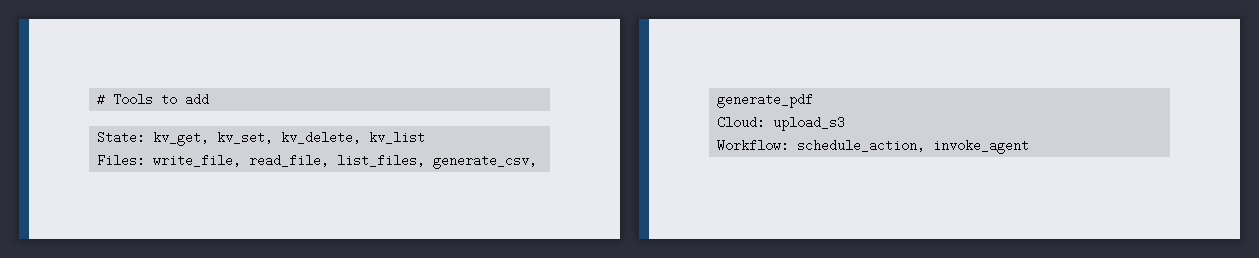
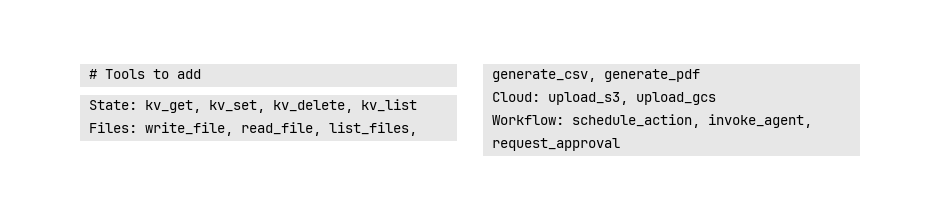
[773,116,846,131] upload_s3 -> [547,92,716,105] upload_s3, upload_gcs
[933,139,1030,154] invoke_agent -> [707,114,812,128] [491,138,620,151] invoke_agent, request_approval

